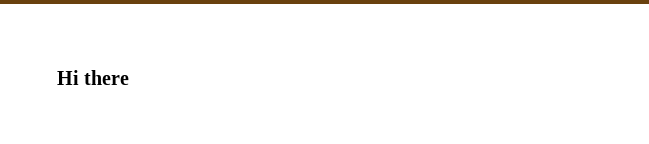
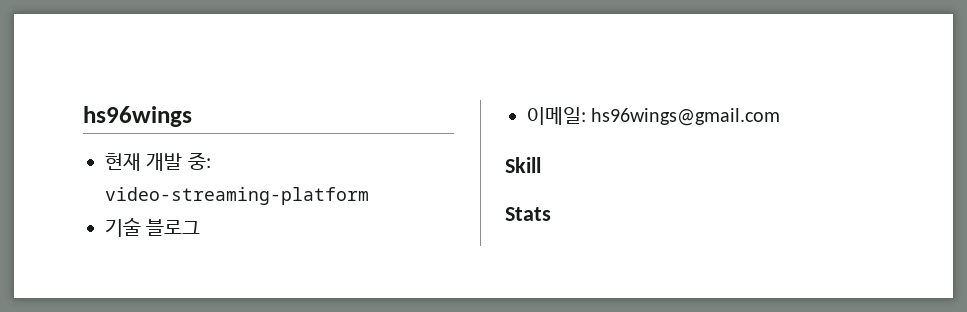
[57,70,130,85] Hi there -> [83,106,192,127] [105,152,211,171] [105,187,369,205] [105,218,201,237] [527,107,781,126] [505,157,541,173] [505,207,551,221] hs96wings // 현재 개발 중: video-streaming-platform // 기술 블로그 // 이메일: hs96wings@gmail.com // Skill // Stats

